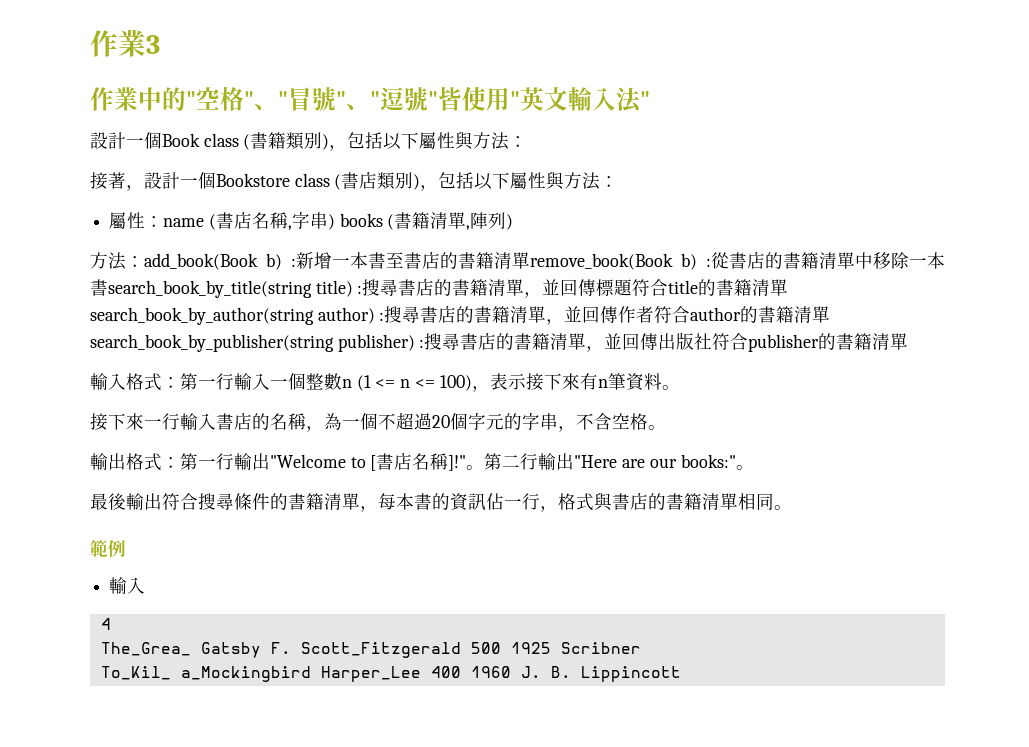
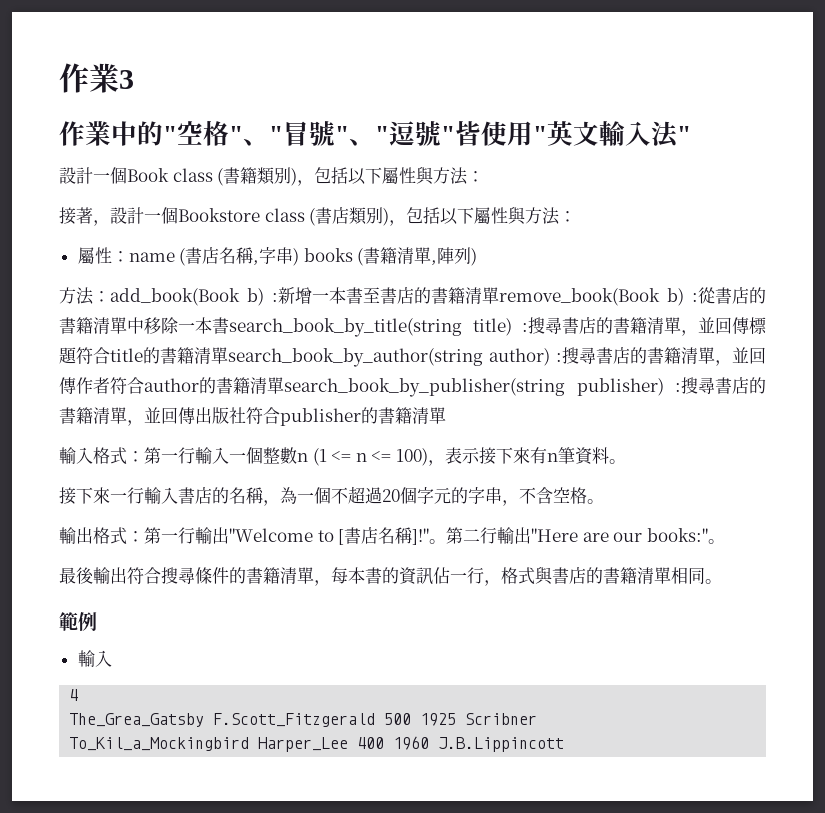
[100,642,461,658] The_Grea_ Gatsby F. Scott_Fitzgerald -> [69,713,376,727] The_Grea_Gatsby F.Scott_Fitzgerald
[100,666,311,682] To_Kil_ a_Mockingbird -> [69,737,250,751] To_Kil_a_Mockingbird
[520,666,681,682] J. B. Lippincott -> [438,737,565,752] J.B.Lippincott

